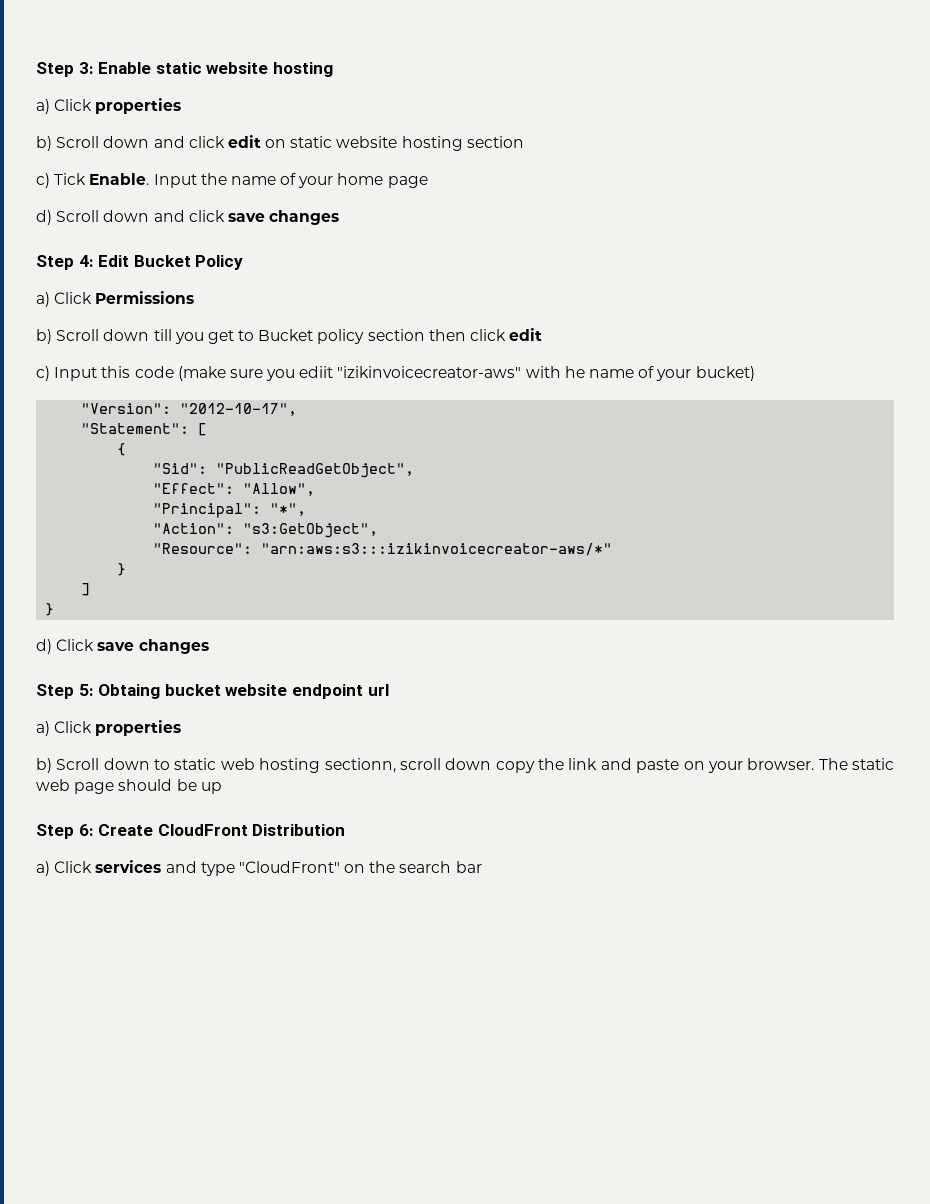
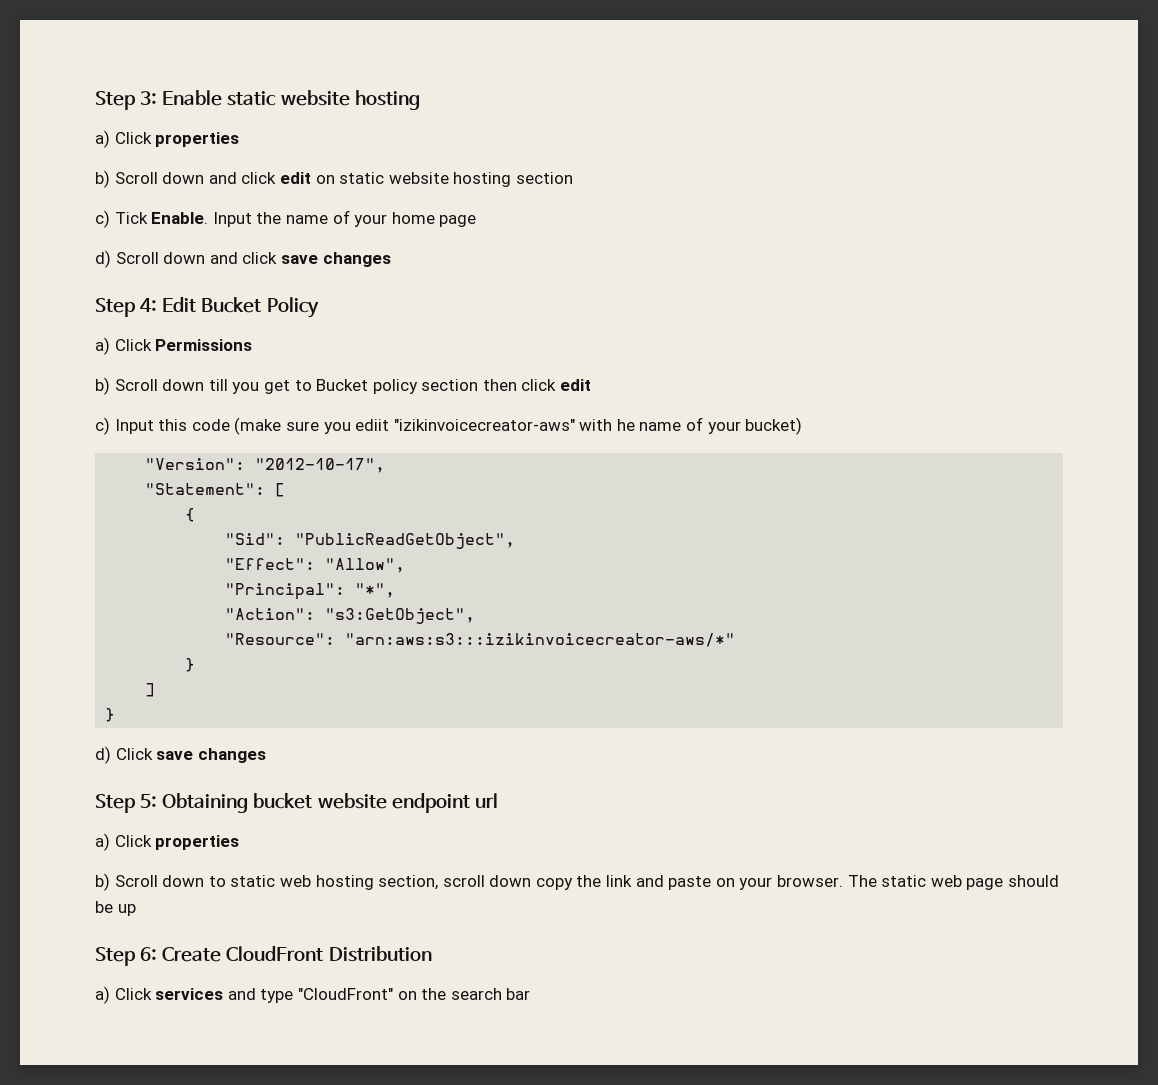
[98,684,161,699] Obtaing -> [162,793,249,813] Obtaining
[324,758,396,773] sectionn, -> [378,875,439,890] section,

